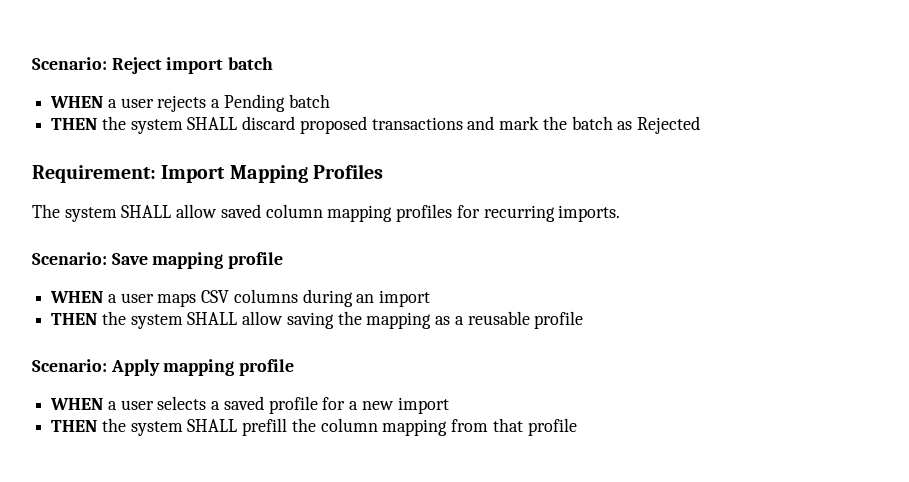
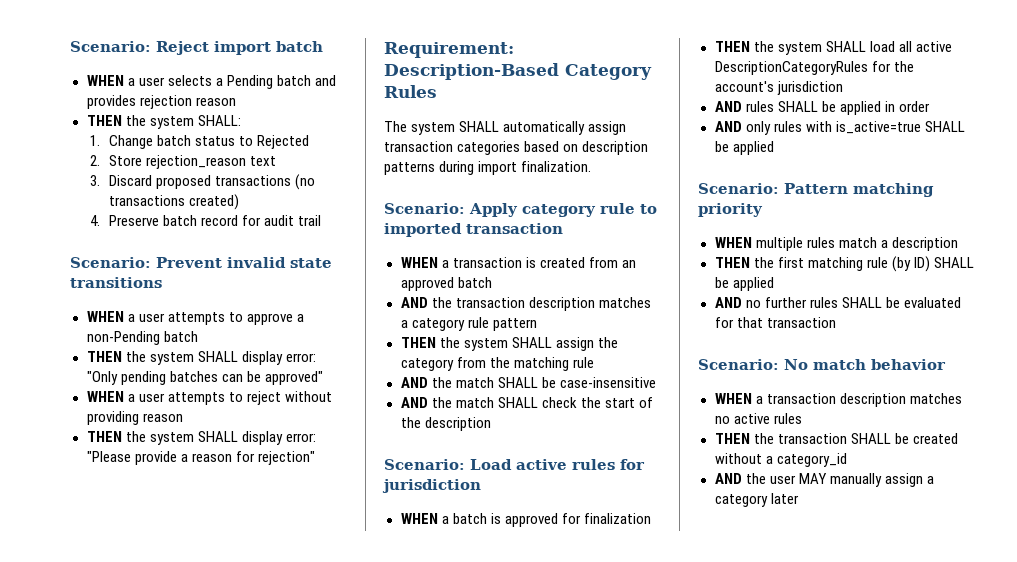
[157,95,207,112] rejects -> [167,75,212,86] selects
[51,116,700,134] [32,164,383,183] [32,204,621,222] [32,252,284,269] [50,289,431,307] [51,311,584,329] [32,359,295,376] [50,396,449,414] [51,418,577,436] // THEN the system SHALL discard proposed transactions and mark the batch as Rejected // Requirement: Import Mapping Profiles // The system SHALL allow saved column mapping profiles for recurring imports. // Scenario: Save mapping profile // WHEN a user maps CSV columns during an import // THEN the system SHALL allow saving the mapping as a reusable profile // Scenario: Apply mapping profile // WHEN a user selects a saved profile for a new import // THEN the system SHALL prefill the column mapping from that profile -> [314,75,336,86] [86,95,236,109] [86,115,241,129] [89,135,310,149] [89,155,277,169] [89,174,316,190] [109,194,240,210] [89,215,322,226] [70,257,332,268] [70,277,162,288] [86,311,304,325] [86,331,198,345] [86,351,316,365] [86,371,323,385] [86,391,332,405] [86,411,183,425] [86,431,316,445] [86,451,315,465] [384,42,514,58] [384,63,652,80] [384,85,437,98] [384,121,627,135] [384,141,649,155] [384,161,592,175] [384,203,657,217] [384,223,563,237] [400,257,636,268] [400,277,492,291] [400,297,651,311] [400,317,537,331] [400,337,618,351] [400,357,594,371] [400,377,656,388] [400,397,653,408] [400,417,491,431] [384,459,645,470] [382,479,481,493] [400,513,651,527] [714,41,952,55] [714,61,914,75] [714,81,843,95] [714,101,930,115] [714,121,965,135] [714,141,774,155] [698,183,934,197] [698,203,763,217] [714,237,958,251] [714,256,974,272] [714,277,774,291] [714,297,961,308] [714,317,836,328] [698,359,946,370] [714,393,962,407] [714,413,802,424] [714,433,958,444] [714,453,847,467] [714,473,934,487] [714,493,799,507] and provides rejection reason // THEN the system SHALL: // 1. Change batch status to Rejected // 2. Store rejection_reason text // 3. Discard proposed transactions (no transactions created) // 4. Preserve batch record for audit trail // Scenario: Prevent invalid state transitions // WHEN a user attempts to approve a non-Pending batch // THEN the system SHALL display error: "Only pending batches can be approved" // WHEN a user attempts to reject without providing reason // THEN the system SHALL display error: "Please provide a reason for rejection" // Requirement: Description-Based Category Rules // The system SHALL automatically assign transaction categories based on description patterns during import finalization. // Scenario: Apply category rule to imported transaction // WHEN a transaction is created from an approved batch // AND the transaction description matches a category rule pattern // THEN the system SHALL assign the category from the matching rule // AND the match SHALL be case-insensitive // AND the match SHALL check the start of the description // Scenario: Load active rules for jurisdiction // WHEN a batch is approved for finalization // THEN the system SHALL load all active DescriptionCategoryRules for the account's jurisdiction // AND rules SHALL be applied in order // AND only rules with is_active=true SHALL be applied // Scenario: Pattern matching priority // WHEN multiple rules match a description // THEN the first matching rule (by ID) SHALL be applied // AND no further rules SHALL be evaluated for that transaction // Scenario: No match behavior // WHEN a transaction description matches no active rules // THEN the transaction SHALL be created without a category_id // AND the user MAY manually assign a category later

